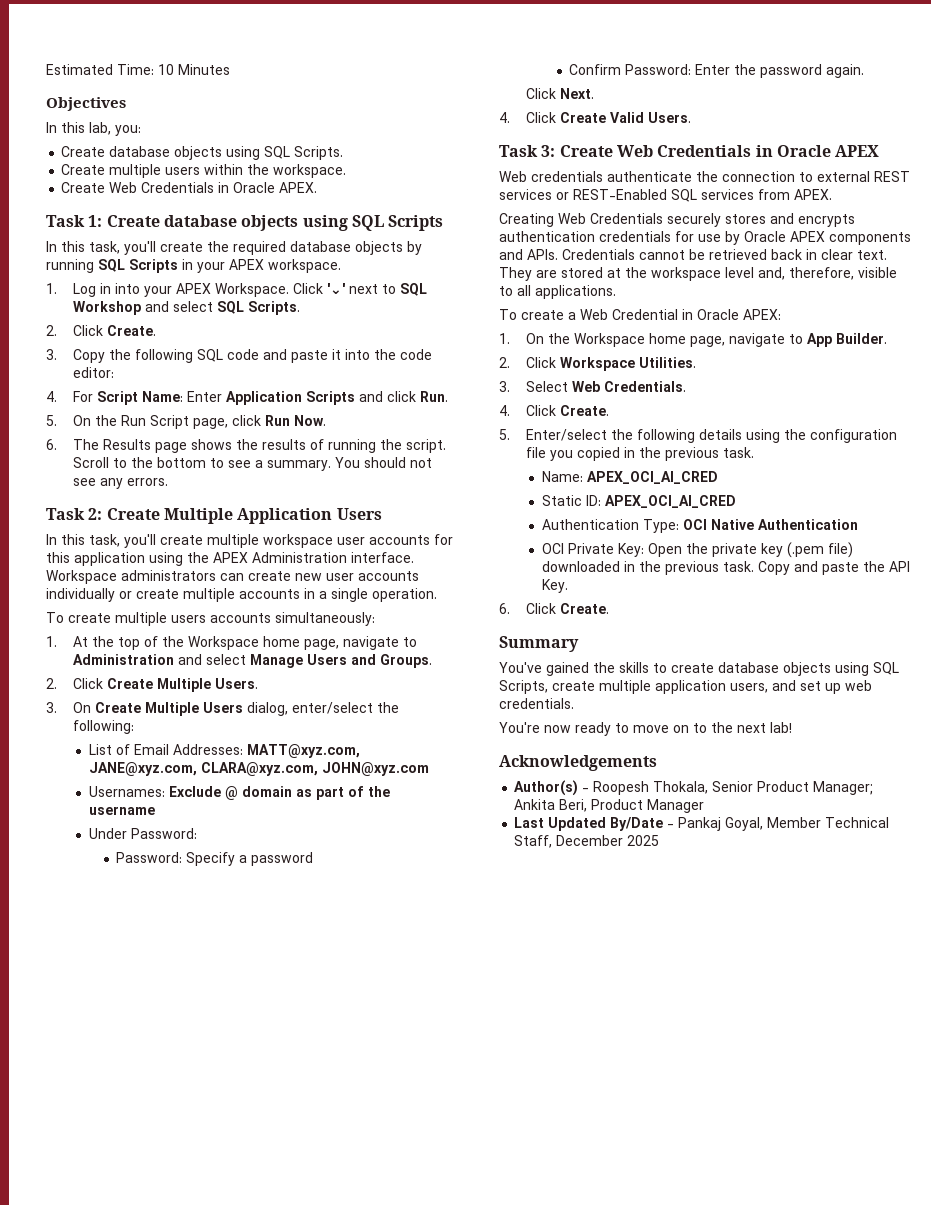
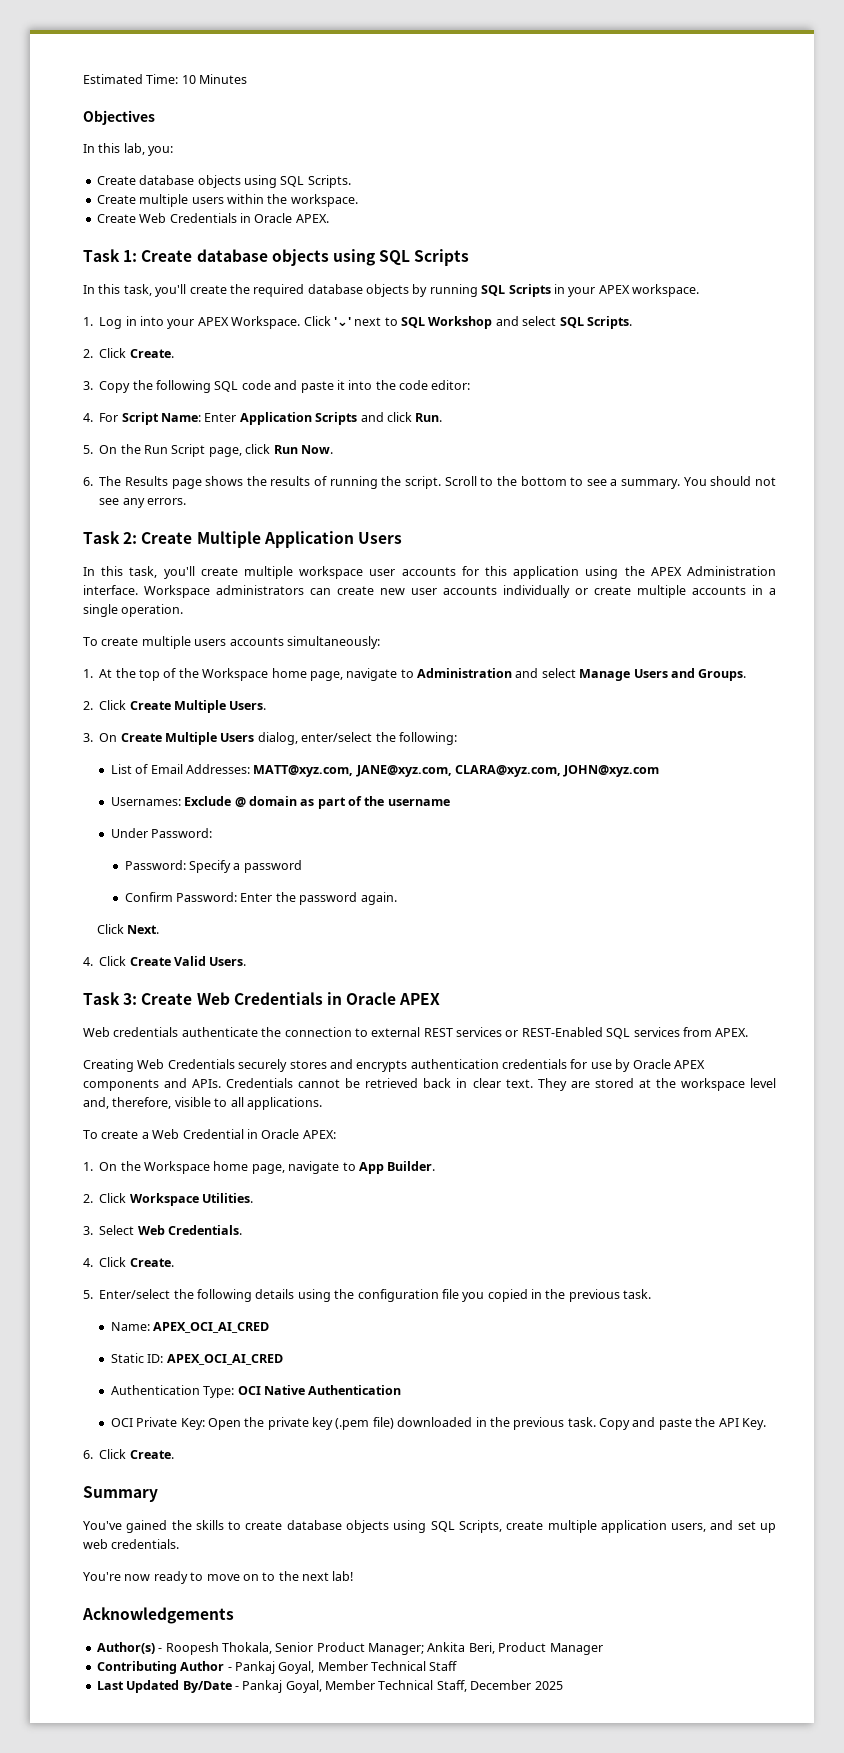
(705, 806) none -> [96,1661,458,1674] // Contributing Author - Pankaj Goyal, Member Technical Staff

